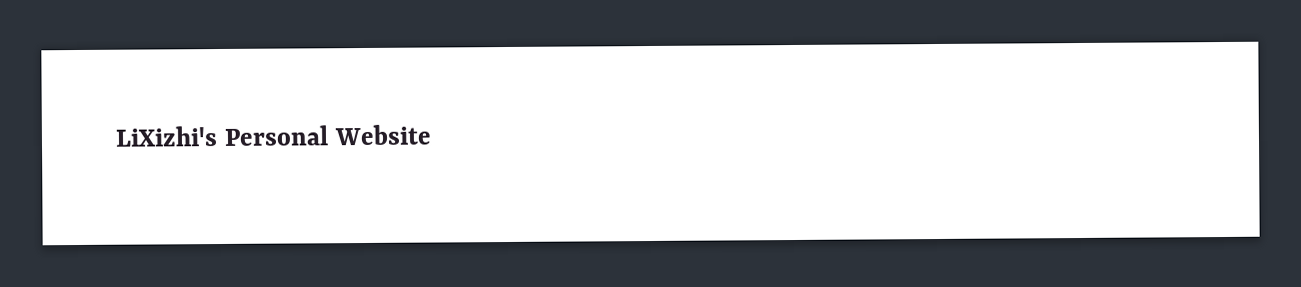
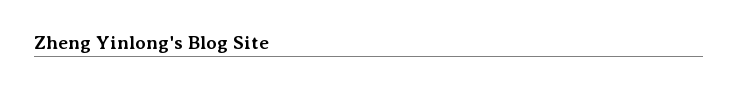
[115,124,432,147] LiXizhi's Personal Website -> [34,36,270,53] Zheng Yinlong's Blog Site

